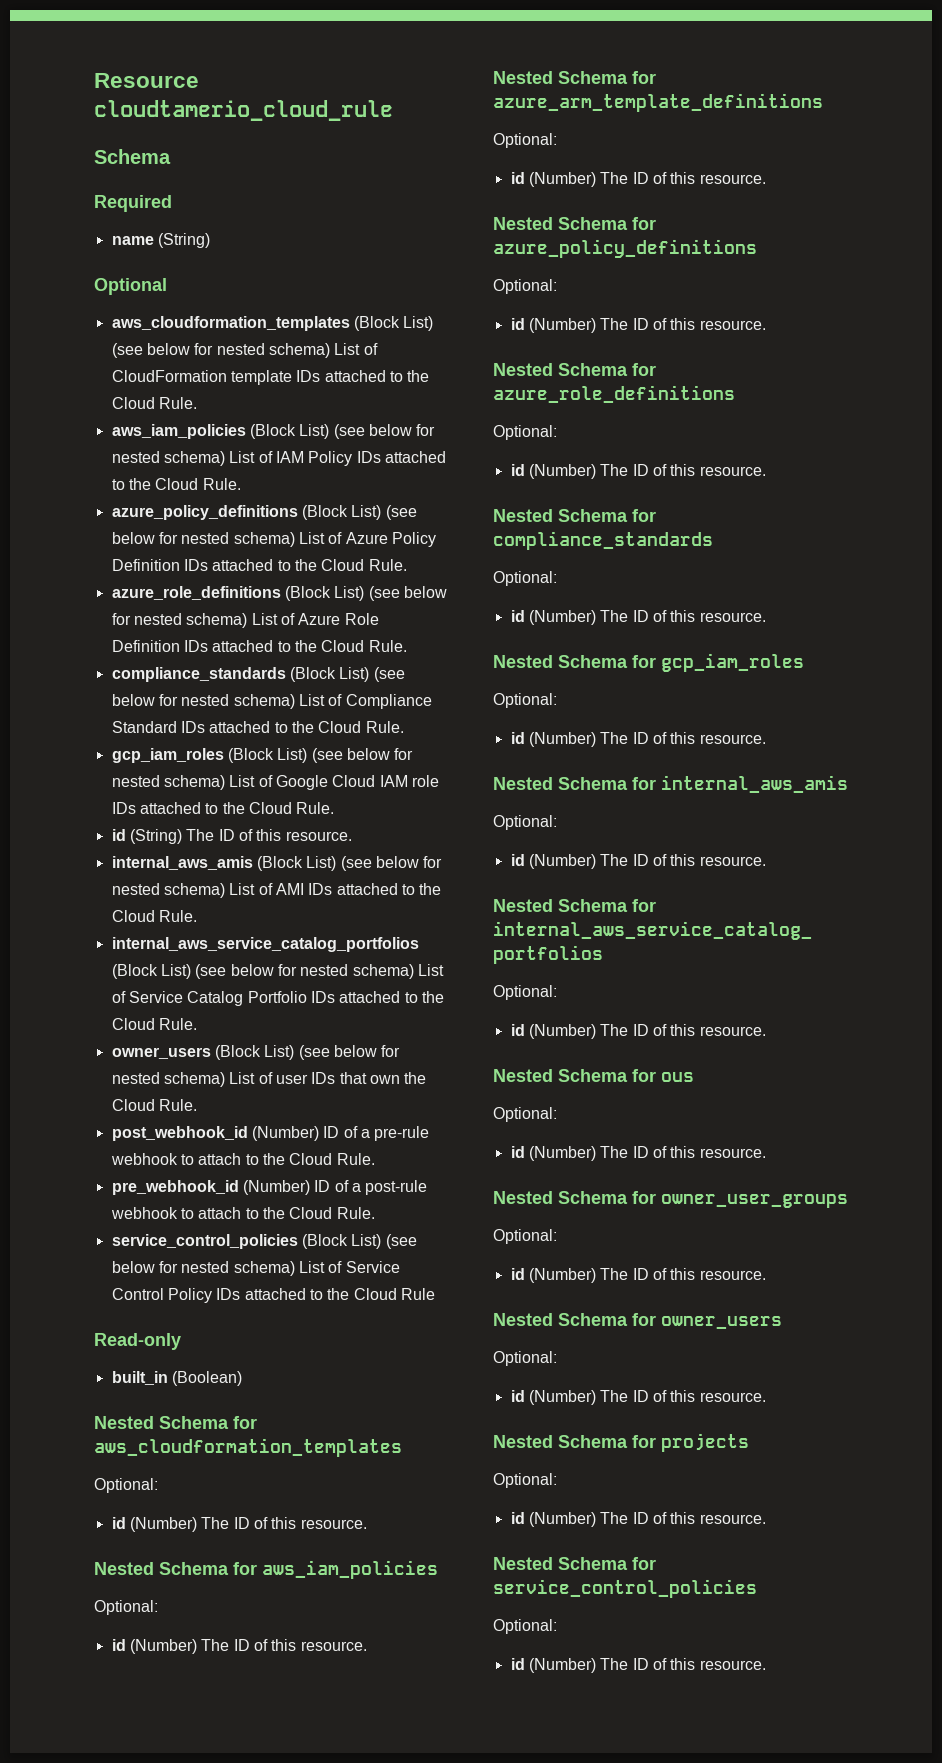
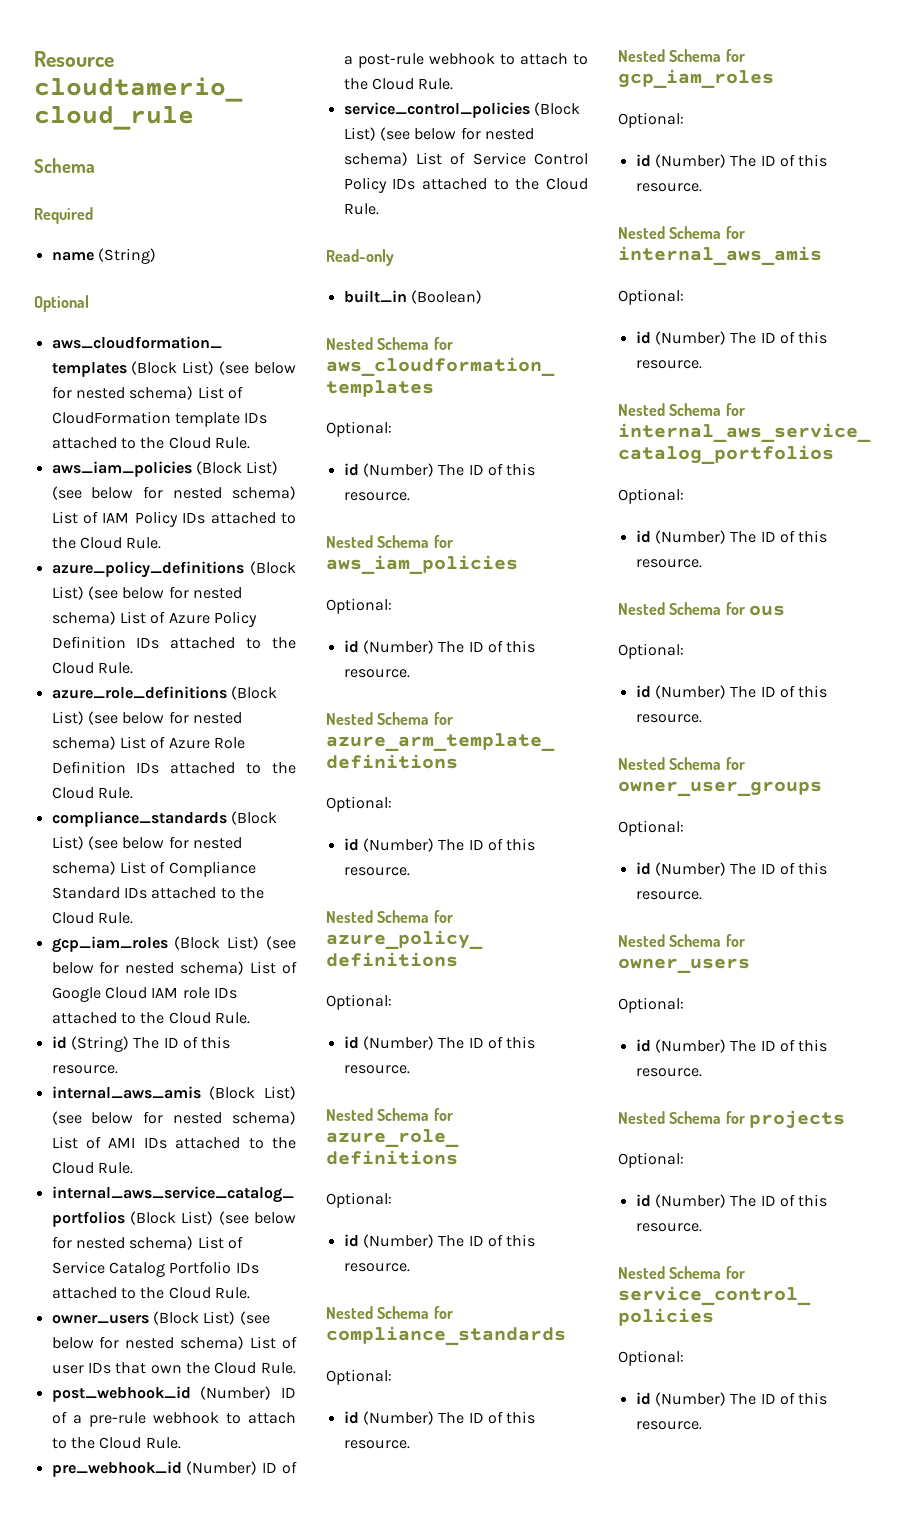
[400,1288,435,1300] Rule -> [343,203,379,215] Rule.

